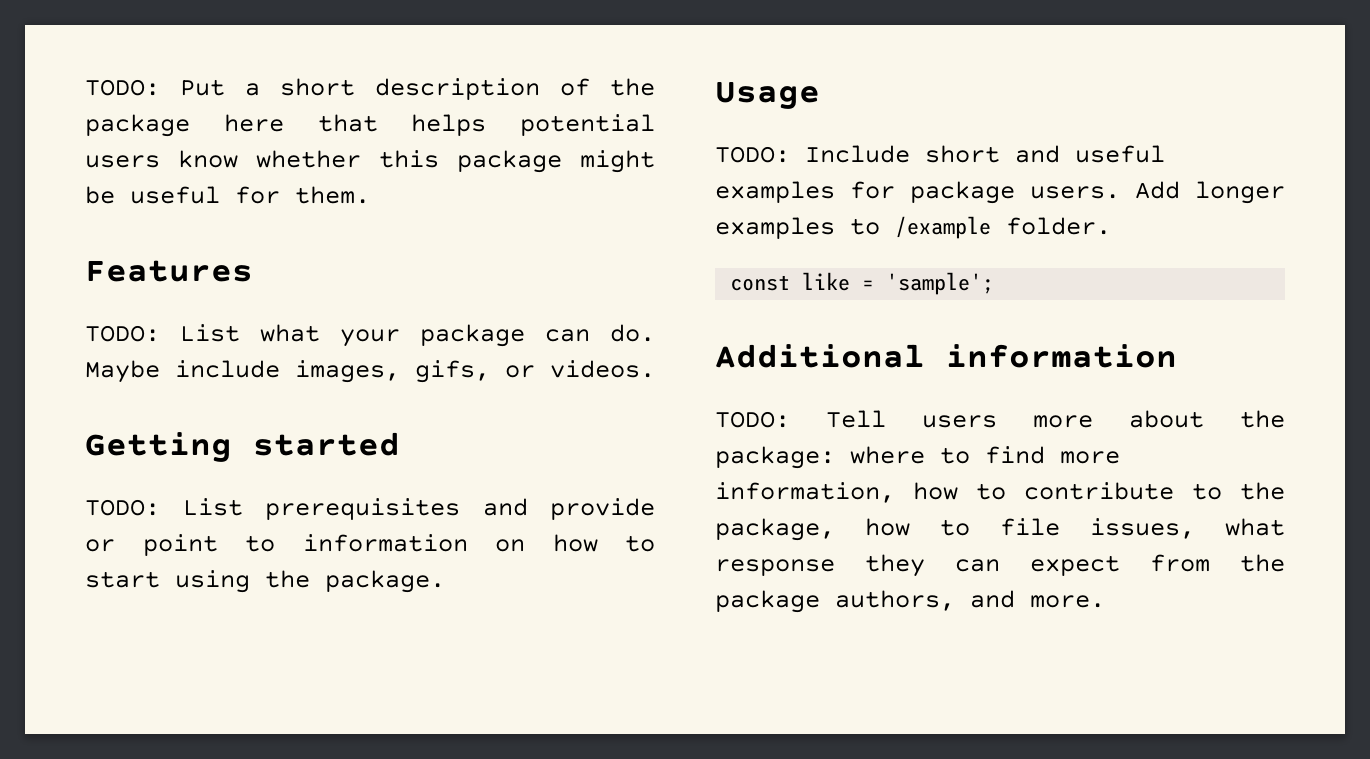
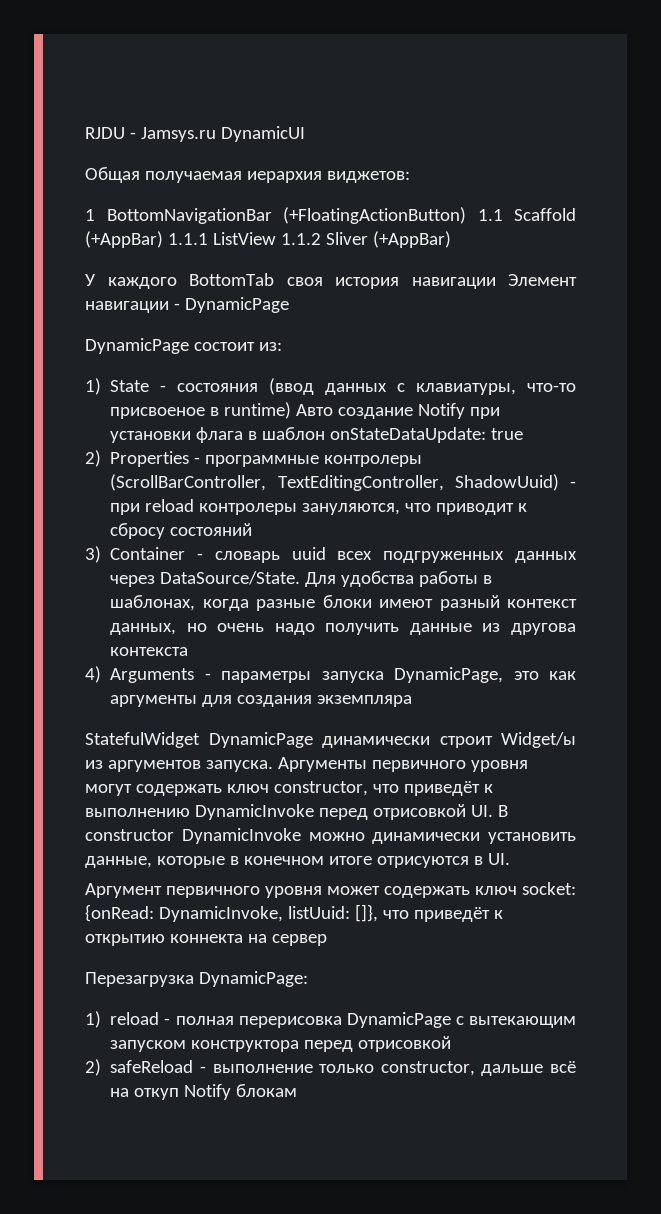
[85,78,655,100] [85,114,655,137] [85,150,655,173] [85,186,370,204] [85,260,253,282] [85,324,655,347] [85,360,655,383] [85,432,400,462] [85,498,655,520] [85,534,655,556] [85,570,445,593] [715,82,820,109] [715,145,1165,163] [715,181,1285,204] [715,216,1111,239] [730,272,995,295] [715,344,1177,368] [715,410,1285,428] [715,446,1120,469] [715,482,1285,503] [715,518,1285,541] [715,554,1285,577] [715,590,1105,613] TODO: Put a short description of the package here that helps potential users know whether this package might be useful for them. // Features // TODO: List what your package can do. Maybe include images, gifs, or videos. // Getting started // TODO: List prerequisites and provide or point to information on how to start using the package. // Usage // TODO: Include short and useful examples for package users. Add longer examples to /example folder. // const like = 'sample'; // Additional information // TODO: Tell users more about the package: where to find more information, how to contribute to the package, how to file issues, what response they can expect from the package authors, and more. -> [85,126,305,142] [85,167,410,183] [85,207,576,224] [85,231,451,248] [85,273,577,289] [85,297,289,313] [85,338,282,354] [85,378,576,395] [110,402,501,419] [110,427,524,443] [85,450,423,467] [110,474,576,491] [110,499,528,515] [110,523,253,539] [85,546,577,563] [110,571,493,587] [110,595,577,611] [110,623,576,635] [110,647,189,656] [85,666,576,683] [110,695,413,707] [85,732,576,748] [85,757,528,772] [85,781,493,796] [85,804,508,820] [85,828,576,844] [85,853,510,868] [85,882,576,898] [85,904,503,922] [85,934,327,946] [85,971,308,987] [85,1011,576,1028] [110,1036,452,1052] [85,1059,576,1076] [110,1084,298,1100] RJDU - Jamsys.ru DynamicUI // Общая получаемая иерархия виджетов: // 1 BottomNavigationBar (+FloatingActionButton) 1.1 Scaffold (+AppBar) 1.1.1 ListView 1.1.2 Sliver (+AppBar) // У каждого BottomTab своя история навигации Элемент навигации - DynamicPage // DynamicPage состоит из: // 1) State - состояния (ввод данных с клавиатуры, что-то присвоеное в runtime) Авто создание Notify при установки флага в шаблон onStateDataUpdate: true // 2) Properties - программные контролеры (ScrollBarController, TextEditingController, ShadowUuid) - при reload контролеры зануляются, что приводит к сбросу состояний // 3) Container - словарь uuid всех подгруженных данных через DataSource/State. Для удобства работы в шаблонах, когда разные блоки имеют разный контекст данных, но очень надо получить данные из другова контекста // 4) Arguments - параметры запуска DynamicPage, это как аргументы для создания экземпляра // StatefulWidget DynamicPage динамически строит Widget/ы из аргументов запуска. Аргументы первичного уровня могут содержать ключ constructor, что приведёт к выполнению DynamicInvoke перед отрисовкой UI. В constructor DynamicInvoke можно динамически установить данные, которые в конечном итоге отрисуются в UI. // Аргумент первичного уровня может содержать ключ socket: {onRead: DynamicInvoke, listUuid: []}, что приведёт к открытию коннекта на сервер // Перезагрузка DynamicPage: // 1) reload - полная перерисовка DynamicPage с вытекающим запуском конструктора перед отрисовкой // 2) safeReload - выполнение только constructor, дальше всё на откуп Notify блокам

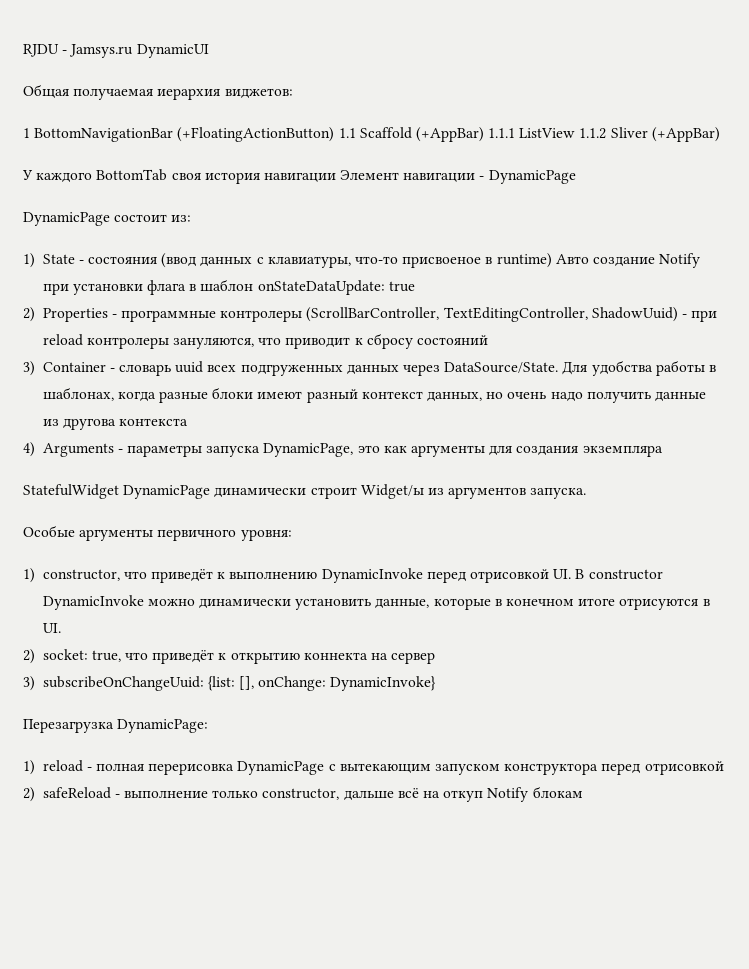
[277,757,528,772] [85,784,269,796] Аргументы первичного уровня могут содержать ключ -> [23,525,292,541] [23,568,35,583] // Особые аргументы первичного уровня: // 1)
[85,882,576,898] [85,904,378,922] Аргумент первичного уровня может содержать ключ socket: {onRead: DynamicInvoke, listUuid: []}, -> [23,649,121,664] 2) socket: true,
(327, 940) none -> [23,676,437,691] // 3) subscribeOnChangeUuid: {list: [], onChange: DynamicInvoke}

